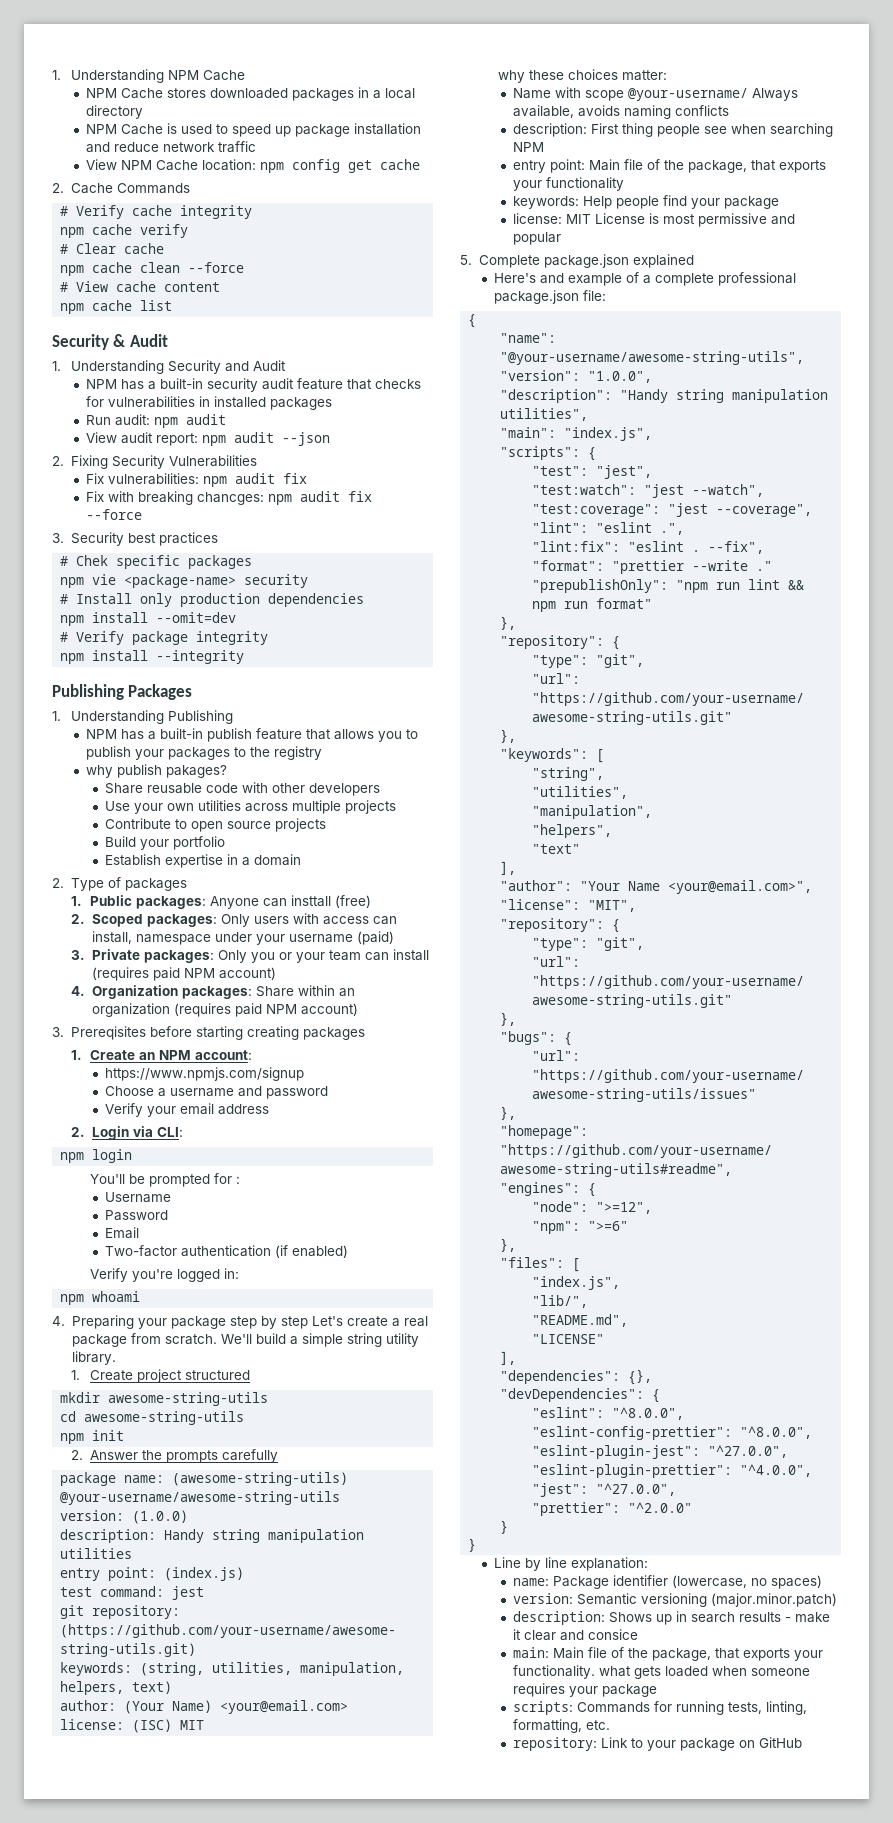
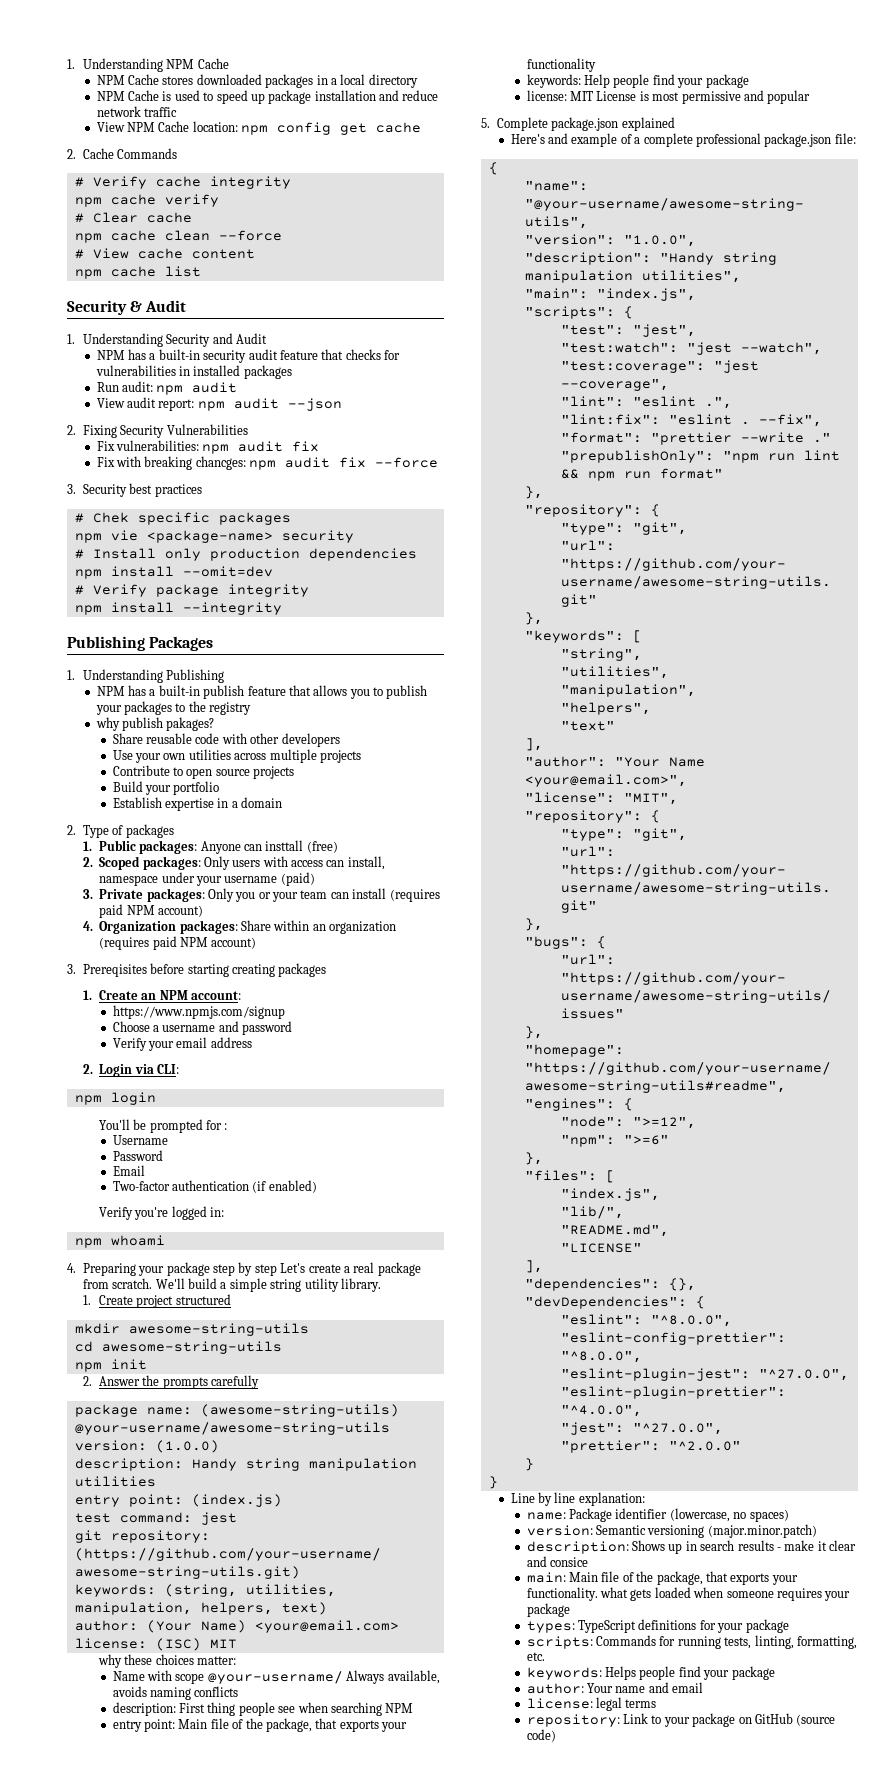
(658, 1690) none -> [526,1619,789,1633] // types: TypeScript definitions for your package
(611, 1725) none -> [526,1666,775,1680] [526,1682,704,1694] [526,1697,657,1711] // keywords: Helps people find your package // author: Your name and email // license: legal terms
(803, 1742) none -> [796,1714,836,1726] [526,1729,556,1742] (source code)

